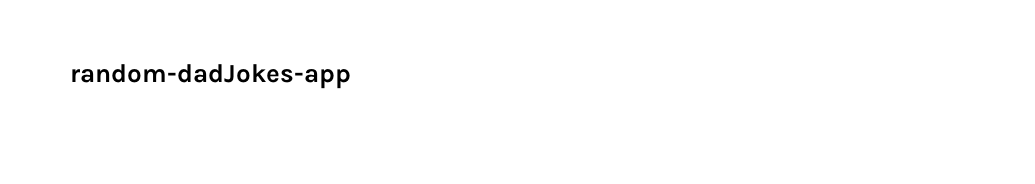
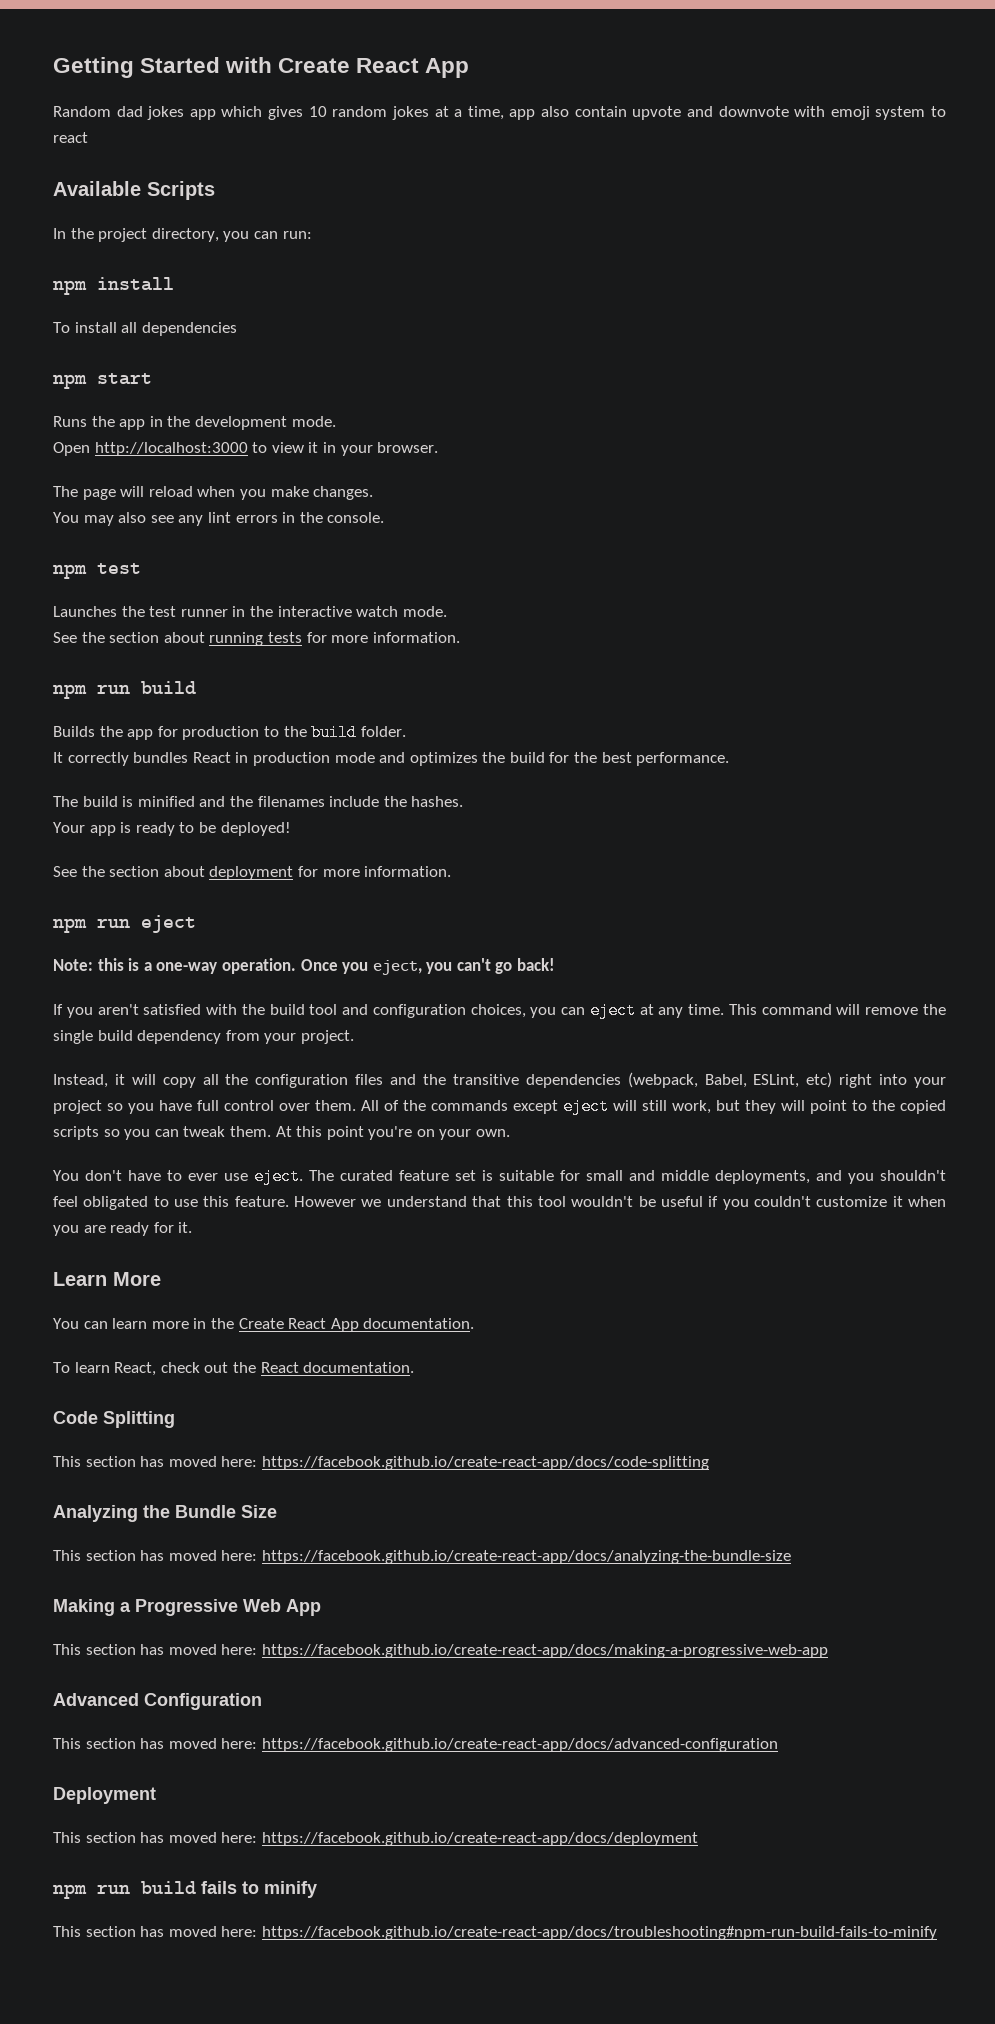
[70,64,351,89] random-dadJokes-app -> [53,57,470,78] [53,106,946,120] [53,132,88,143] [53,181,215,200] [53,228,312,242] [53,277,174,295] [53,322,237,336] [53,373,152,389] [53,416,336,430] [53,442,439,456] [53,486,374,500] [53,512,385,526] [53,563,141,579] [53,606,447,617] [53,632,460,646] [53,681,196,699] [53,724,406,741] [53,752,730,766] [53,796,464,807] [53,822,291,836] [53,866,452,880] [53,915,196,933] [53,958,556,975] [53,1002,947,1019] [53,1030,354,1044] [53,1072,947,1088] [53,1098,946,1115] [53,1126,511,1140] [53,1168,946,1185] [53,1196,947,1210] [53,1222,193,1236] [53,1272,161,1286] [53,1318,475,1332] [53,1362,415,1376] [53,1411,175,1428] [53,1456,709,1470] [53,1505,277,1522] [53,1550,791,1564] [53,1599,321,1616] [53,1644,828,1658] [53,1693,262,1710] [53,1738,778,1752] [53,1787,156,1804] [53,1832,698,1846] [53,1881,317,1899] [53,1926,937,1940] Getting Started with Create React App // Random dad jokes app which gives 10 random jokes at a time, app also contain upvote and downvote with emoji system to react // Available Scripts // In the project directory, you can run: // npm install // To install all dependencies // npm start // Runs the app in the development mode. // Open http://localhost:3000 to view it in your browser. // The page will reload when you make changes. // You may also see any lint errors in the console. // npm test // Launches the test runner in the interactive watch mode. // See the section about running tests for more information. // npm run build // Builds the app for production to the build folder. // It correctly bundles React in production mode and optimizes the build for the best performance. // The build is minified and the filenames include the hashes. // Your app is ready to be deployed! // See the section about deployment for more information. // npm run eject // Note: this is a one-way operation. Once you eject, you can't go back! // If you aren't satisfied with the build tool and configuration choices, you can eject at any time. This command will remove the single build dependency from your project. // Instead, it will copy all the configuration files and the transitive dependencies (webpack, Babel, ESLint, etc) right into your project so you have full control over them. All of the commands except eject will still work, but they will point to the copied scripts so you can tweak them. At this point you're on your own. // You don't have to ever use eject. The curated feature set is suitable for small and middle deployments, and you shouldn't feel obligated to use this feature. However we understand that this tool wouldn't be useful if you couldn't customize it when you are ready for it. // Learn More // You can learn more in the Create React App documentation. // To learn React, check out the React documentation. // Code Splitting // This section has moved here: https://facebook.github.io/create-react-app/docs/code-splitting // Analyzing the Bundle Size // This section has moved here: https://facebook.github.io/create-react-app/docs/analyzing-the-bundle-size // Making a Progressive Web App // This section has moved here: https://facebook.github.io/create-react-app/docs/making-a-progressive-web-app // Advanced Configuration // This section has moved here: https://facebook.github.io/create-react-app/docs/advanced-configuration // Deployment // This section has moved here: https://facebook.github.io/create-react-app/docs/deployment // npm run build fails to minify // This section has moved here: https://facebook.github.io/create-react-app/docs/troubleshooting#npm-run-build-fails-to-minify

